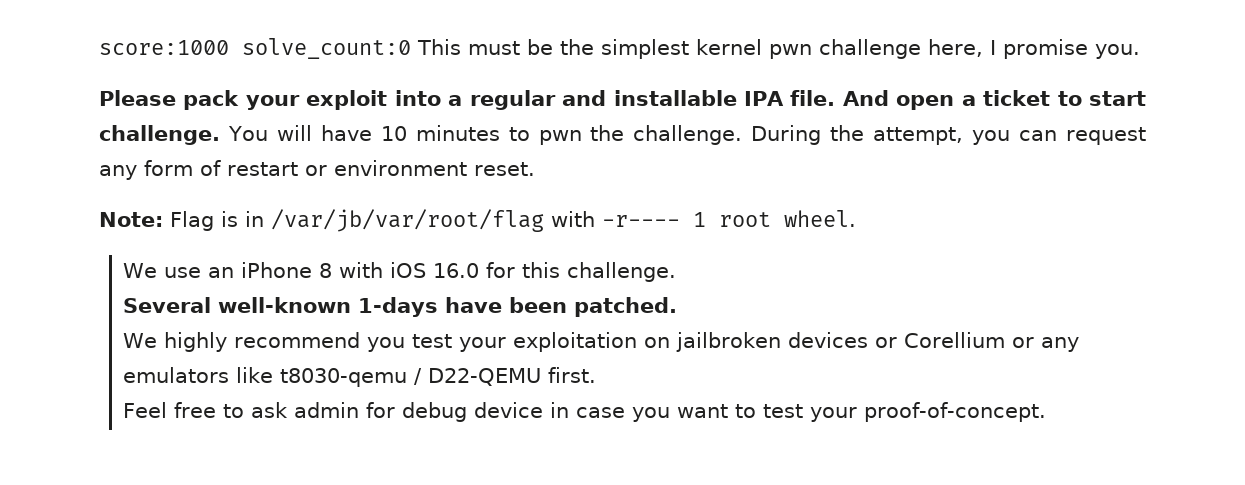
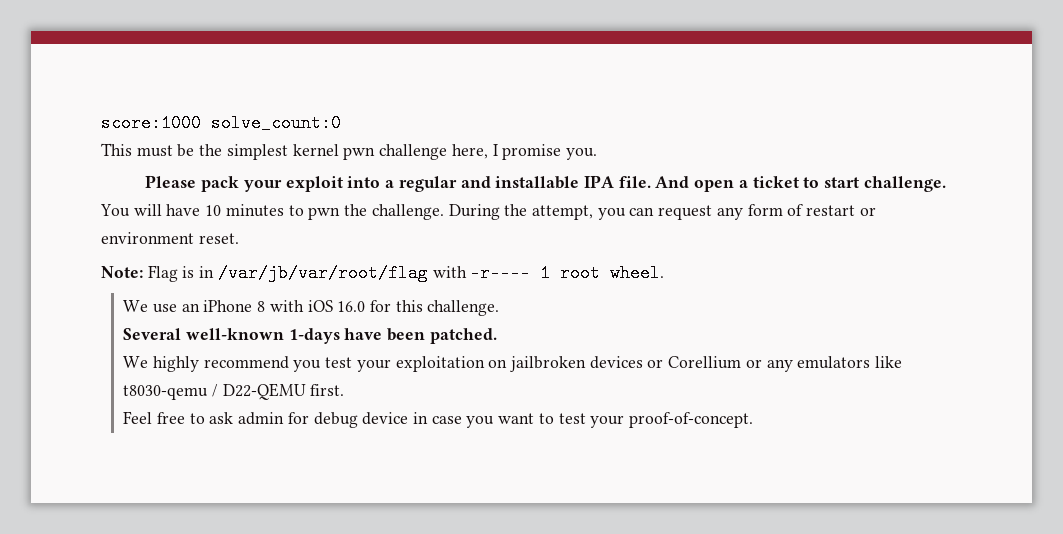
(411, 48) none -> (341, 123) //

